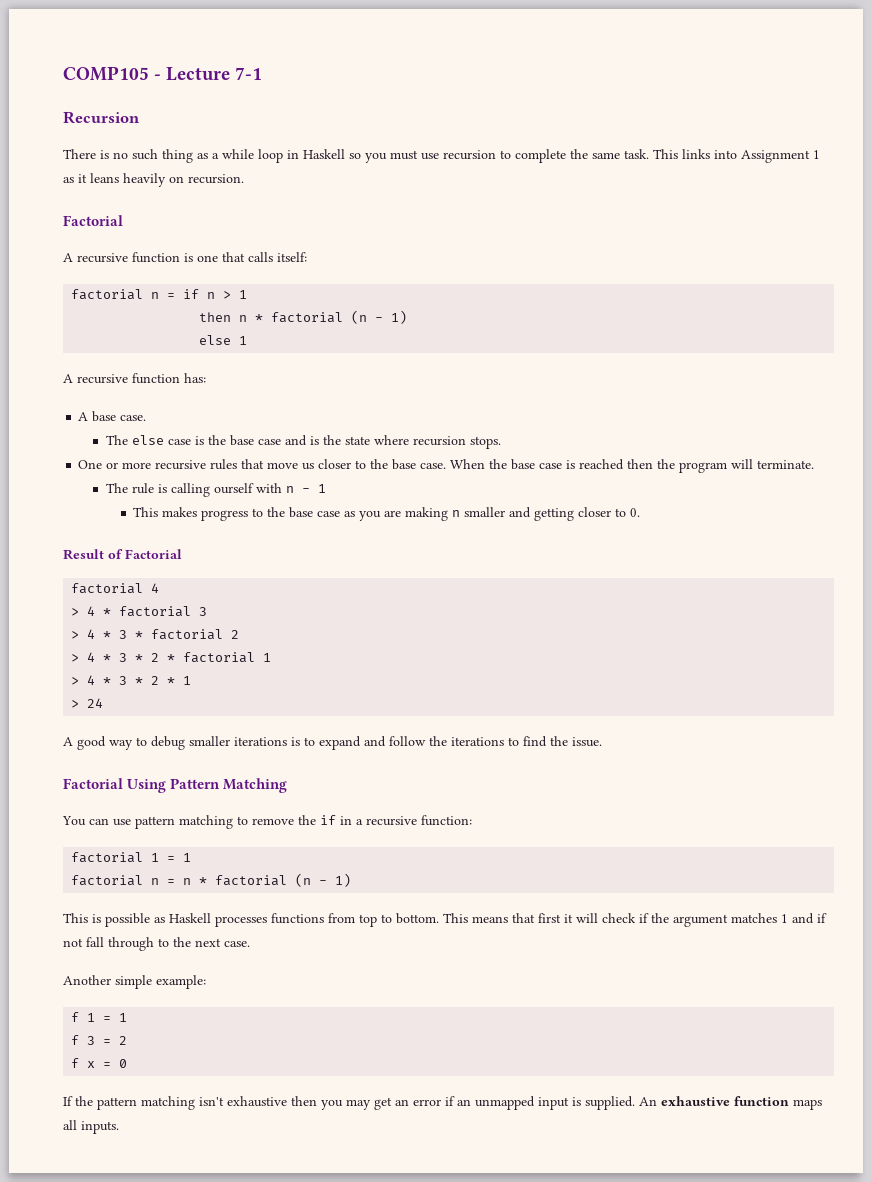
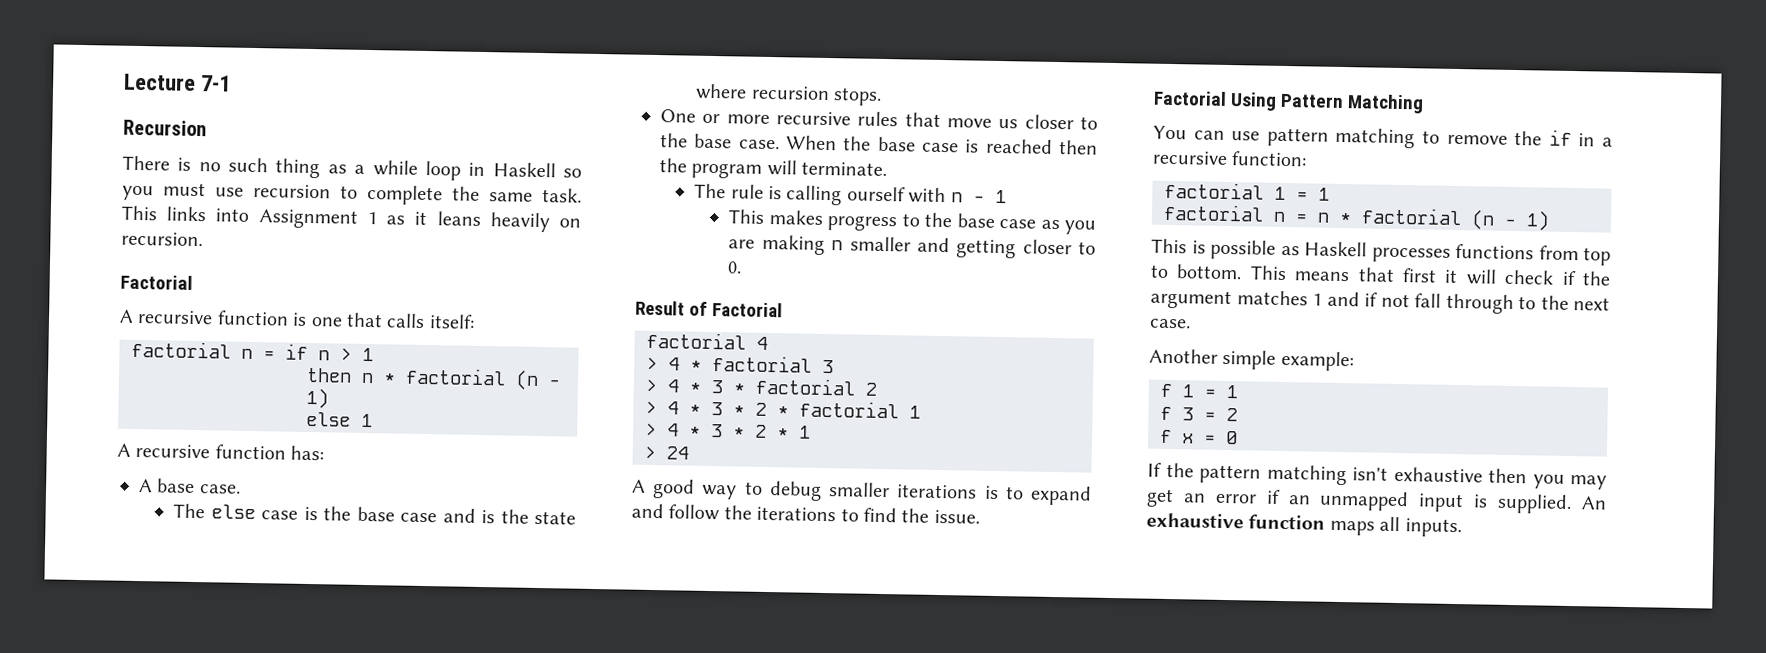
[63,66,162,81] COMP105 - -> (124, 82) none

